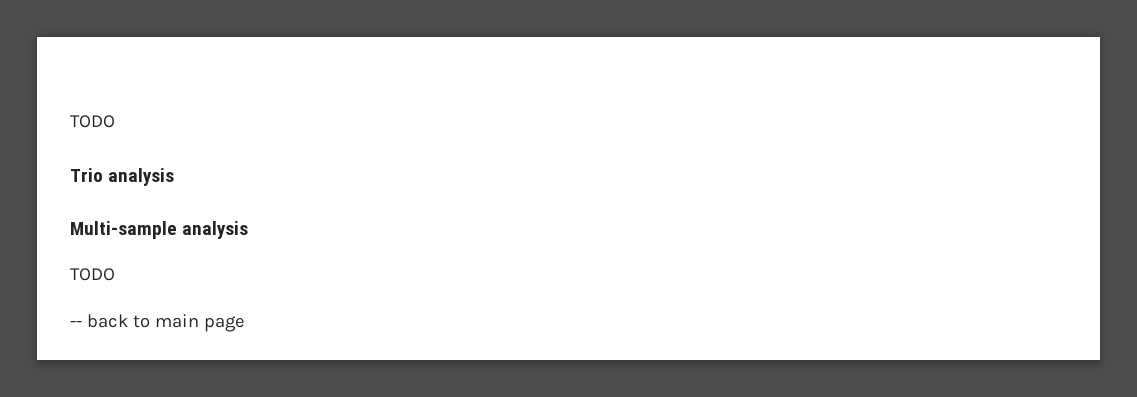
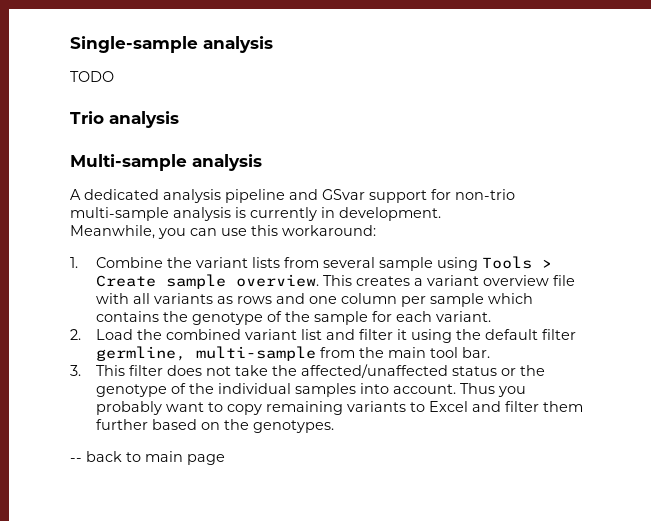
(70, 121) none -> [70,36,273,53] Single-sample analysis //
[70,268,115,281] TODO -> [70,189,515,203] [70,207,441,221] [70,225,376,239] [70,256,553,271] [96,274,576,289] [96,293,534,307] [96,311,492,325] [70,329,577,343] [96,346,491,361] [70,364,546,378] [96,383,527,397] [96,401,584,415] [96,419,335,433] A dedicated analysis pipeline and GSvar support for non-trio multi-sample analysis is currently in development. // Meanwhile, you can use this workaround: // 1. Combine the variant lists from several sample using Tools > Create sample overview. This creates a variant overview file with all variants as rows and one column per sample which contains the genotype of the sample for each variant. // 2. Load the combined variant list and filter it using the default filter germline, multi-sample from the main tool bar. // 3. This filter does not take the affected/unaffected status or the genotype of the individual samples into account. Thus you probably want to copy remaining variants to Excel and filter them further based on the genotypes.

